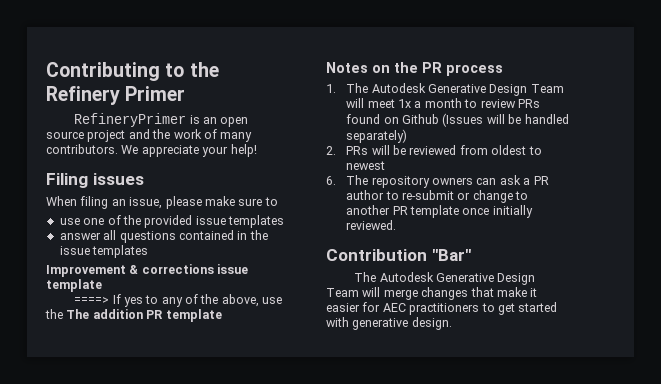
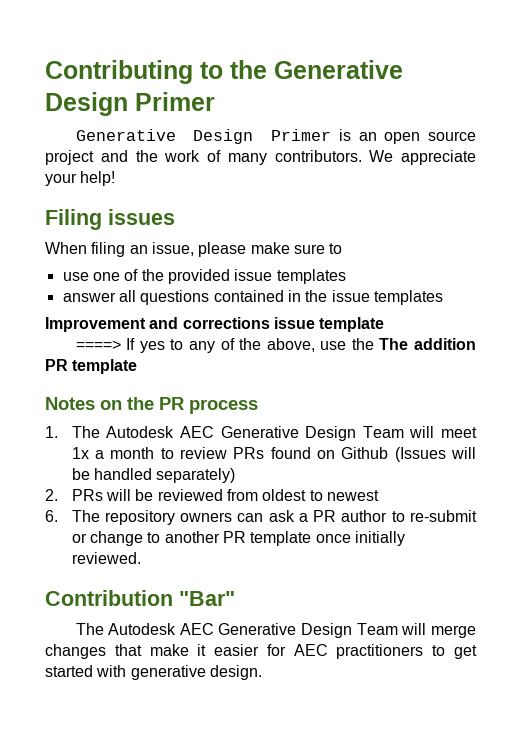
[46,86,120,105] Refinery -> [274,60,403,79] [45,92,128,116] Generative Design
[74,113,187,127] RefineryPrimer -> [75,129,332,144] Generative Design Primer
[129,265,139,274] & -> [149,317,179,329] and
(426, 88) none -> [179,426,214,438] AEC
(434, 277) none -> [179,623,214,635] AEC

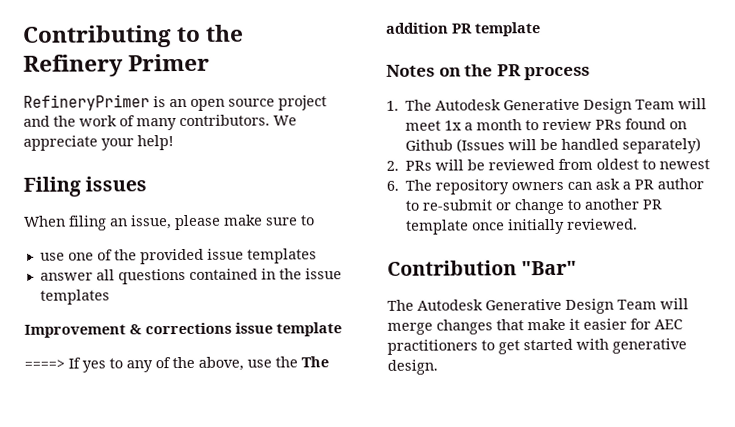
[274,60,403,79] [45,92,128,116] Generative Design -> [23,54,124,77] Refinery
[75,129,332,144] Generative Design Primer -> [23,94,150,111] RefineryPrimer
[149,317,179,329] and -> [129,324,142,335] &
[179,426,214,438] AEC -> (502, 105) none
[179,623,214,635] AEC -> (483, 305) none

